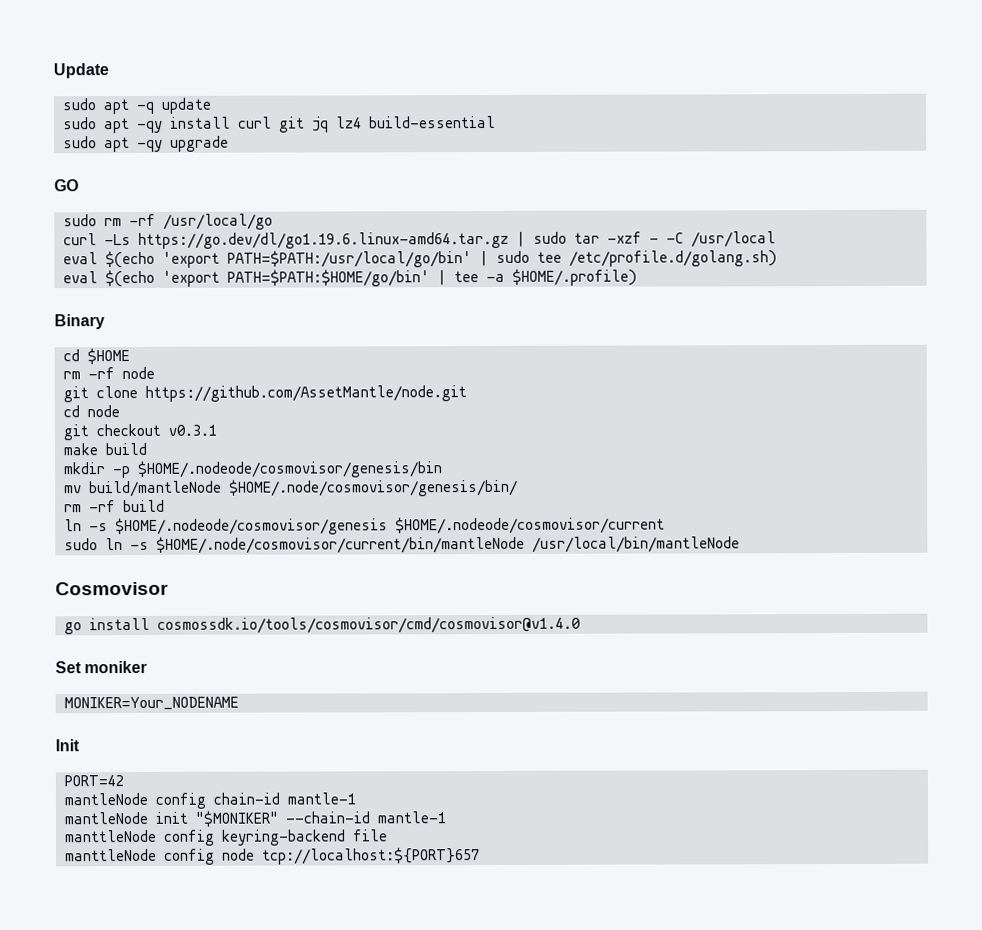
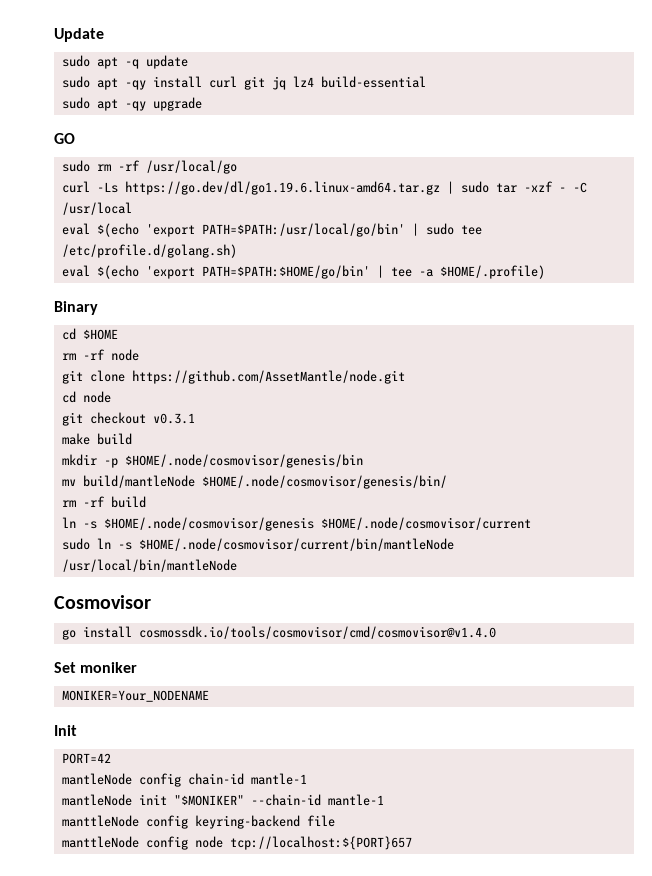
[137,460,443,478] $HOME/.nodeode/cosmovisor/genesis/bin -> [125,454,364,468] $HOME/.node/cosmovisor/genesis/bin
[115,516,665,536] $HOME/.nodeode/cosmovisor/genesis $HOME/.nodeode/cosmovisor/current -> [104,517,532,531] $HOME/.node/cosmovisor/genesis $HOME/.node/cosmovisor/current

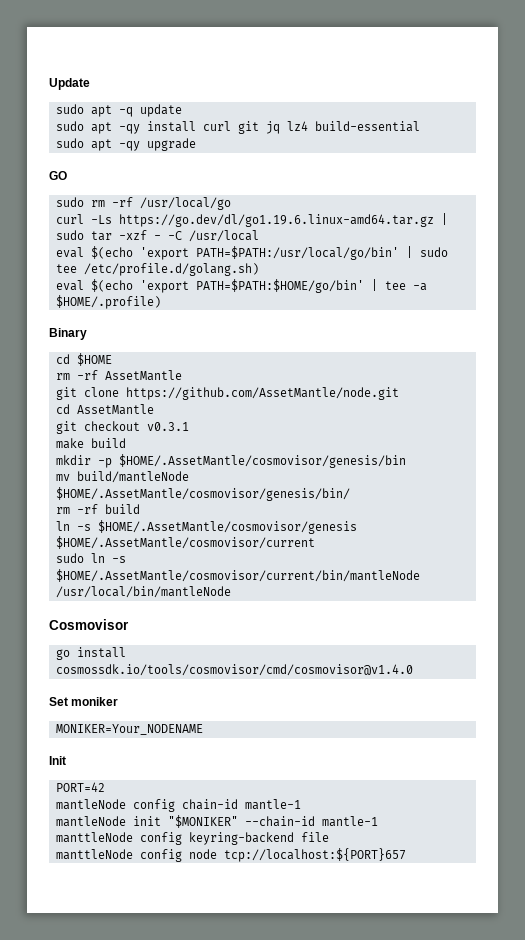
[111,349,140,361] node -> [104,370,182,381] AssetMantle
[83,391,112,403] node -> [76,404,154,415] AssetMantle
[125,454,364,468] $HOME/.node/cosmovisor/genesis/bin -> [118,454,406,468] $HOME/.AssetMantle/cosmovisor/genesis/bin
[202,475,448,489] $HOME/.node/cosmovisor/genesis/bin/ -> [55,487,350,501] $HOME/.AssetMantle/cosmovisor/genesis/bin/
[104,517,532,531] $HOME/.node/cosmovisor/genesis $HOME/.node/cosmovisor/current -> [97,520,357,534] [55,536,315,549] $HOME/.AssetMantle/cosmovisor/genesis $HOME/.AssetMantle/cosmovisor/current
[139,538,455,551] $HOME/.node/cosmovisor/current/bin/mantleNode -> [55,569,420,582] $HOME/.AssetMantle/cosmovisor/current/bin/mantleNode

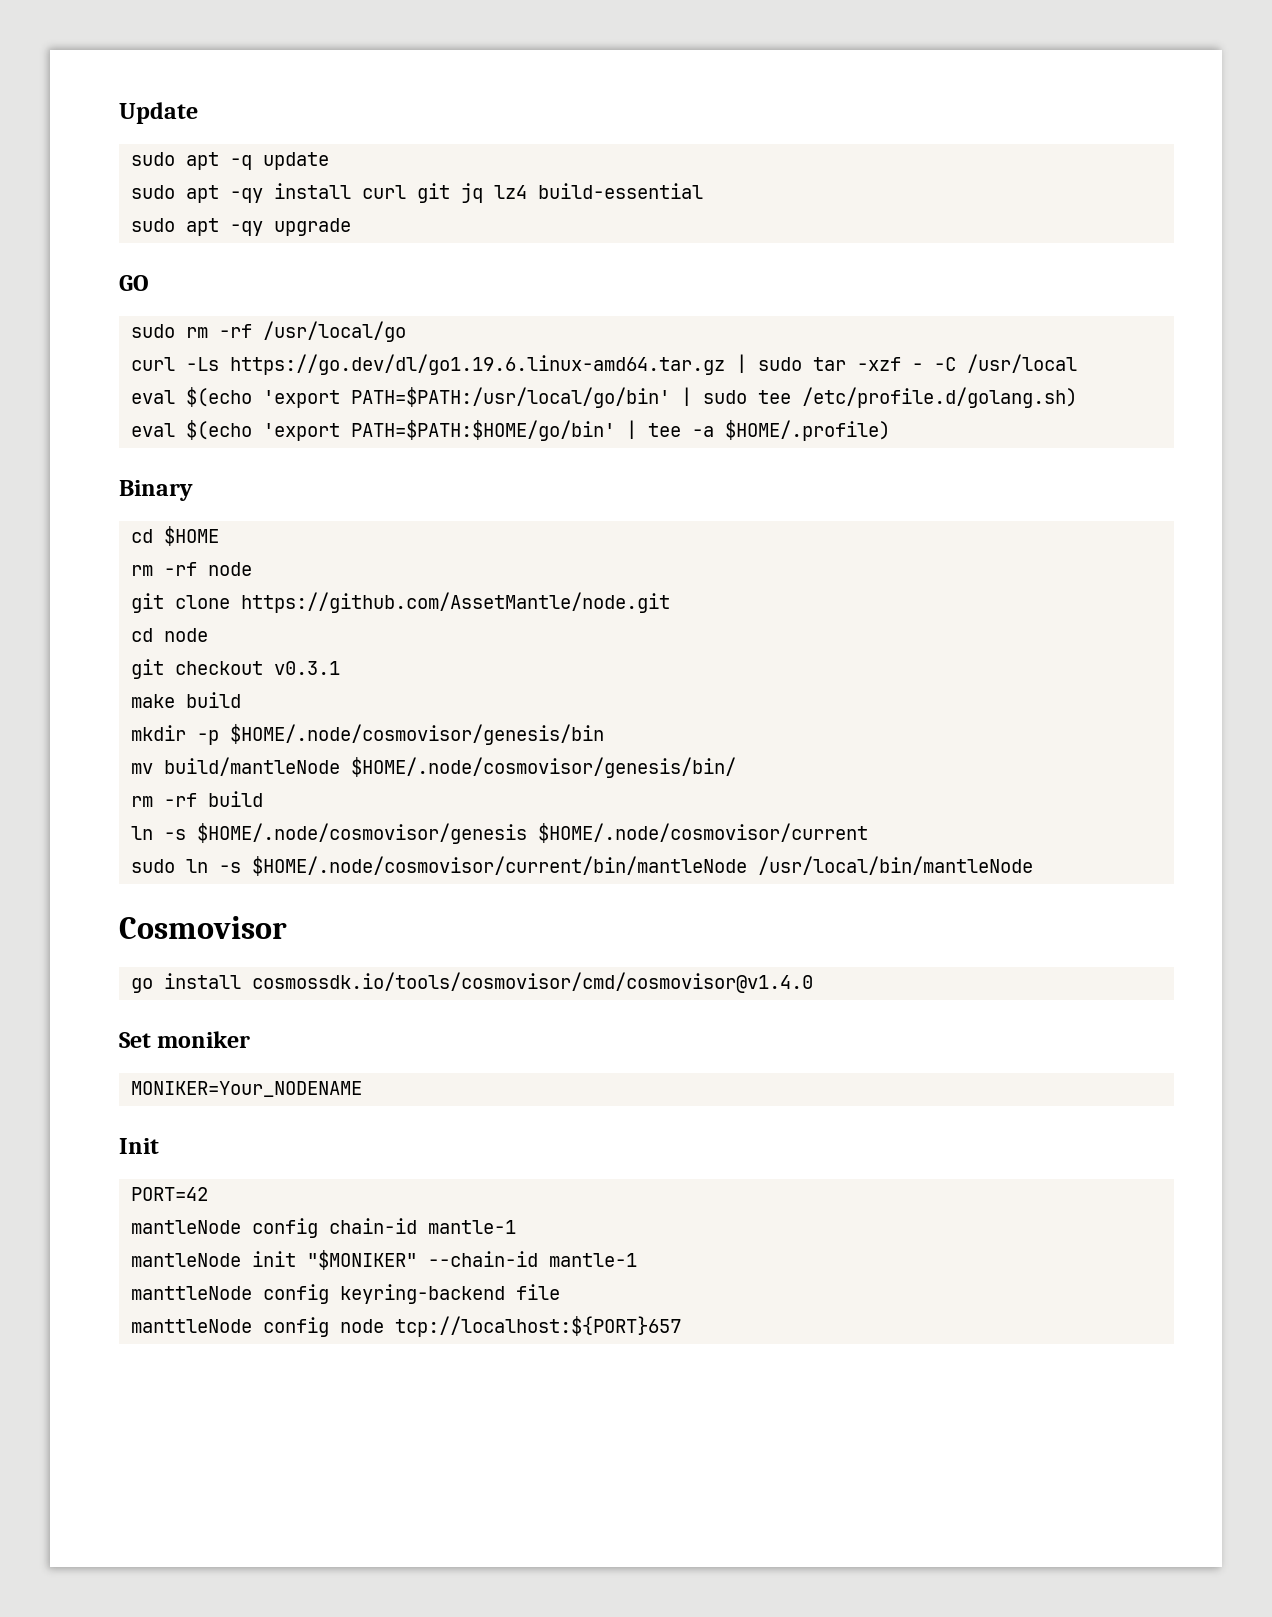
[104,370,182,381] AssetMantle -> [208,562,253,576] node
[76,404,154,415] AssetMantle -> [164,628,209,642] node
[118,454,406,468] $HOME/.AssetMantle/cosmovisor/genesis/bin -> [230,724,605,745] $HOME/.node/cosmovisor/genesis/bin
[55,487,350,501] $HOME/.AssetMantle/cosmovisor/genesis/bin/ -> [351,757,737,778] $HOME/.node/cosmovisor/genesis/bin/
[97,520,357,534] [55,536,315,549] $HOME/.AssetMantle/cosmovisor/genesis $HOME/.AssetMantle/cosmovisor/current -> [197,823,869,844] $HOME/.node/cosmovisor/genesis $HOME/.node/cosmovisor/current
[55,569,420,582] $HOME/.AssetMantle/cosmovisor/current/bin/mantleNode -> [252,856,748,876] $HOME/.node/cosmovisor/current/bin/mantleNode

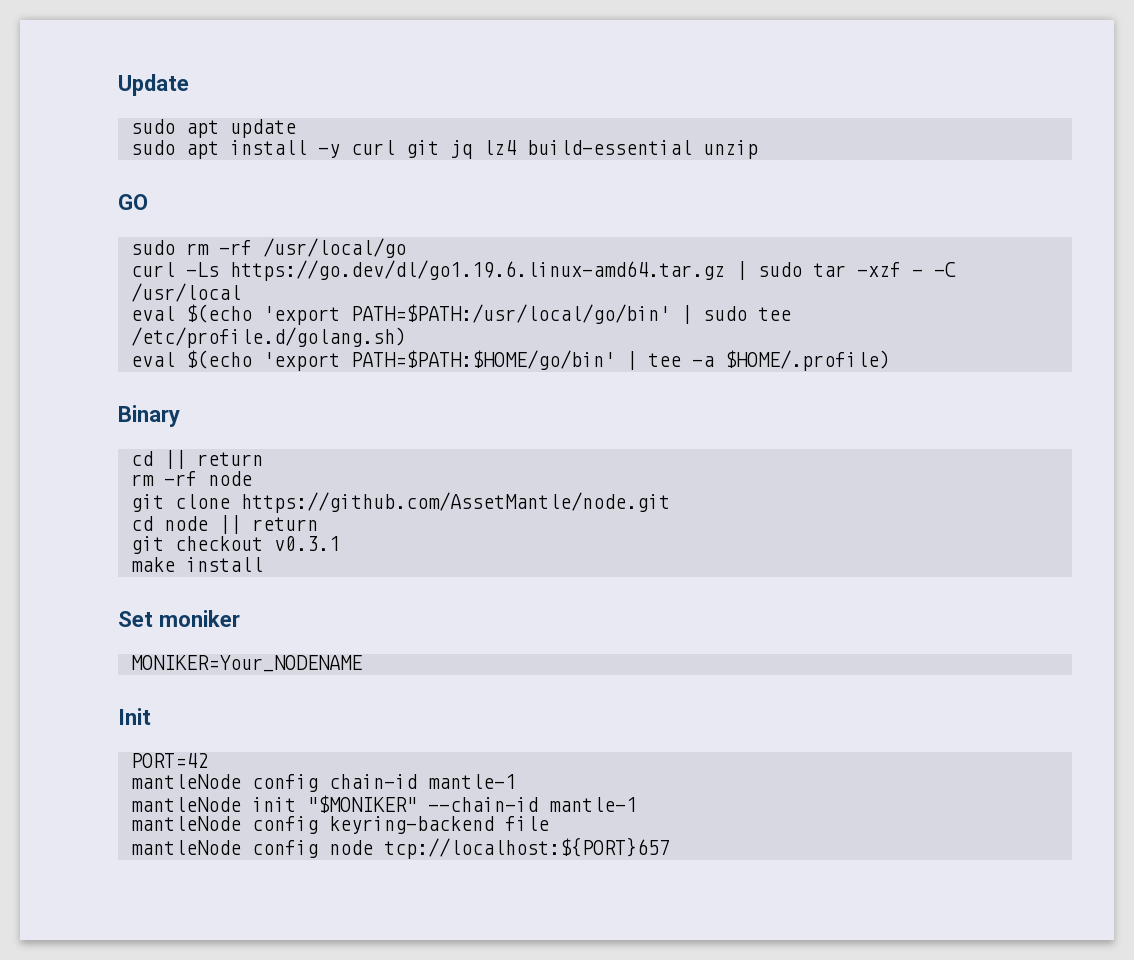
[230,155,253,170] -q -> (219, 129) none
[230,183,352,203] -qy install -> [229,140,340,158] install -y
[131,218,352,236] // sudo apt -qy upgrade -> [702,140,758,159] unzip
[164,526,220,546] $HOME -> [163,450,263,469] || return
(209, 635) none -> [218,515,318,534] || return
[186,692,242,708] [131,724,605,745] [131,757,737,778] [131,791,264,807] [131,823,869,844] [131,856,1034,876] [119,916,287,939] [131,972,814,993] build // mkdir -p $HOME/.node/cosmovisor/genesis/bin // mv build/mantleNode $HOME/.node/cosmovisor/genesis/bin/ // rm -rf build // ln -s $HOME/.node/cosmovisor/genesis $HOME/.node/cosmovisor/current // sudo ln -s $HOME/.node/cosmovisor/current/bin/mantleNode /usr/local/bin/mantleNode // Cosmovisor // go install cosmossdk.io/tools/cosmovisor/cmd/cosmovisor@v1.4.0 -> [185,557,263,572] install
[131,1286,253,1300] manttleNode -> [130,816,241,831] mantleNode
[131,1319,253,1333] manttleNode -> [130,840,241,855] mantleNode

